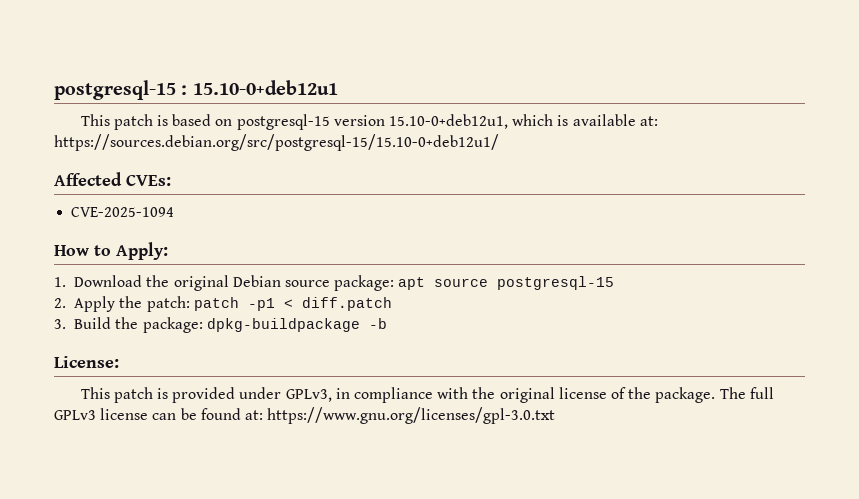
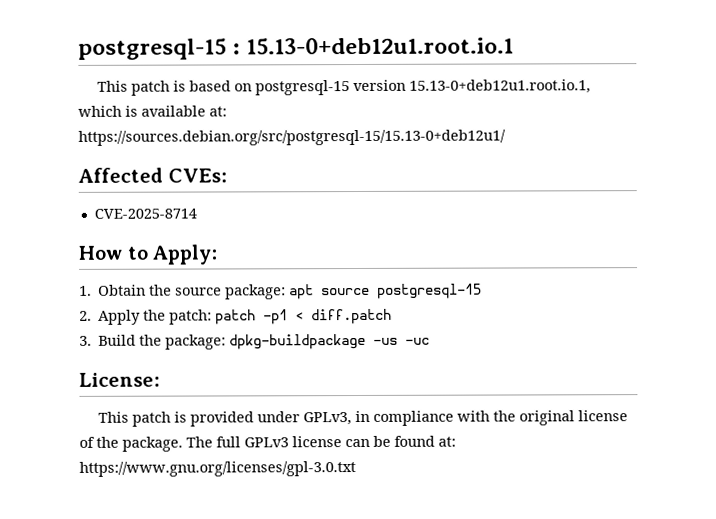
[192,80,338,95] 15.10-0+deb12u1 -> [245,37,514,55] 15.13-0+deb12u1.root.io.1
[389,114,509,129] 15.10-0+deb12u1, -> [409,79,592,94] 15.13-0+deb12u1.root.io.1,
[54,134,499,151] https://sources.debian.org/src/postgresql-15/15.10-0+deb12u1/ -> [78,129,506,146] https://sources.debian.org/src/postgresql-15/15.13-0+deb12u1/
[71,207,175,217] CVE-2025-1094 -> [93,208,197,219] CVE-2025-8714
[74,275,281,291] Download the original Debian -> [98,284,173,296] Obtain the
[368,318,387,329] -b -> [373,337,431,345] -us -uc

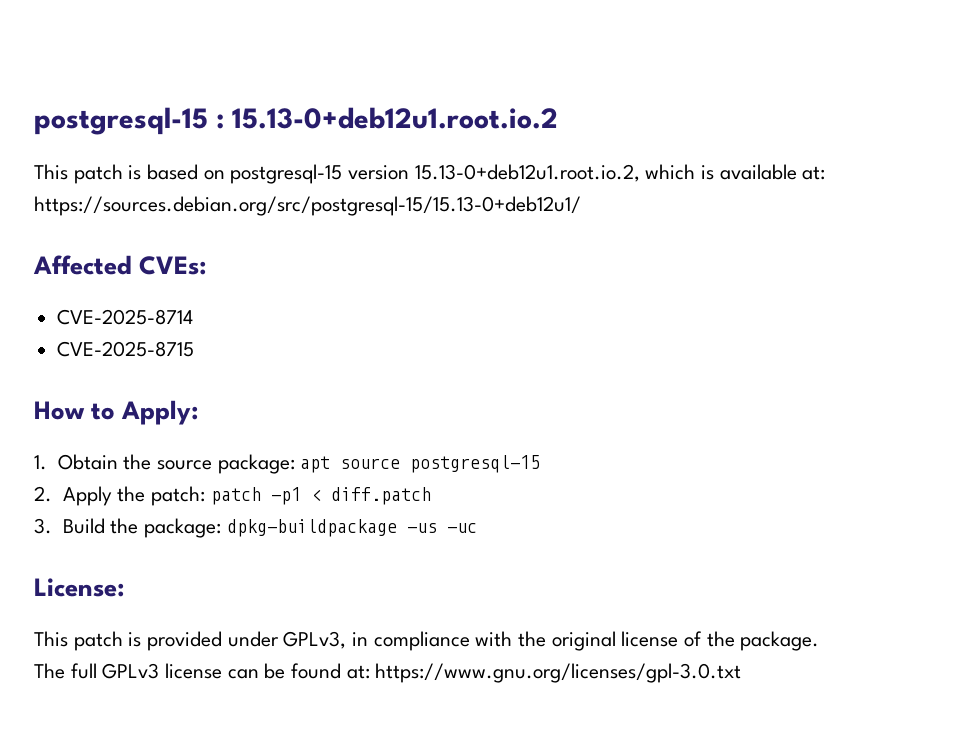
[245,37,514,55] 15.13-0+deb12u1.root.io.1 -> [232,107,558,129] 15.13-0+deb12u1.root.io.2
[409,79,592,94] 15.13-0+deb12u1.root.io.1, -> [414,164,640,182] 15.13-0+deb12u1.root.io.2,
(197, 213) none -> [57,341,195,357] // CVE-2025-8715

